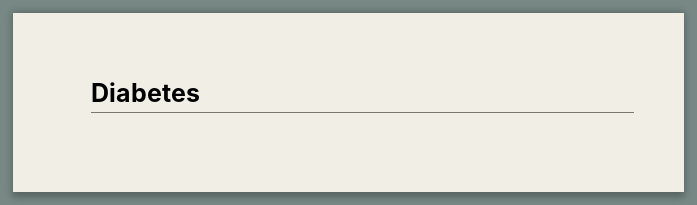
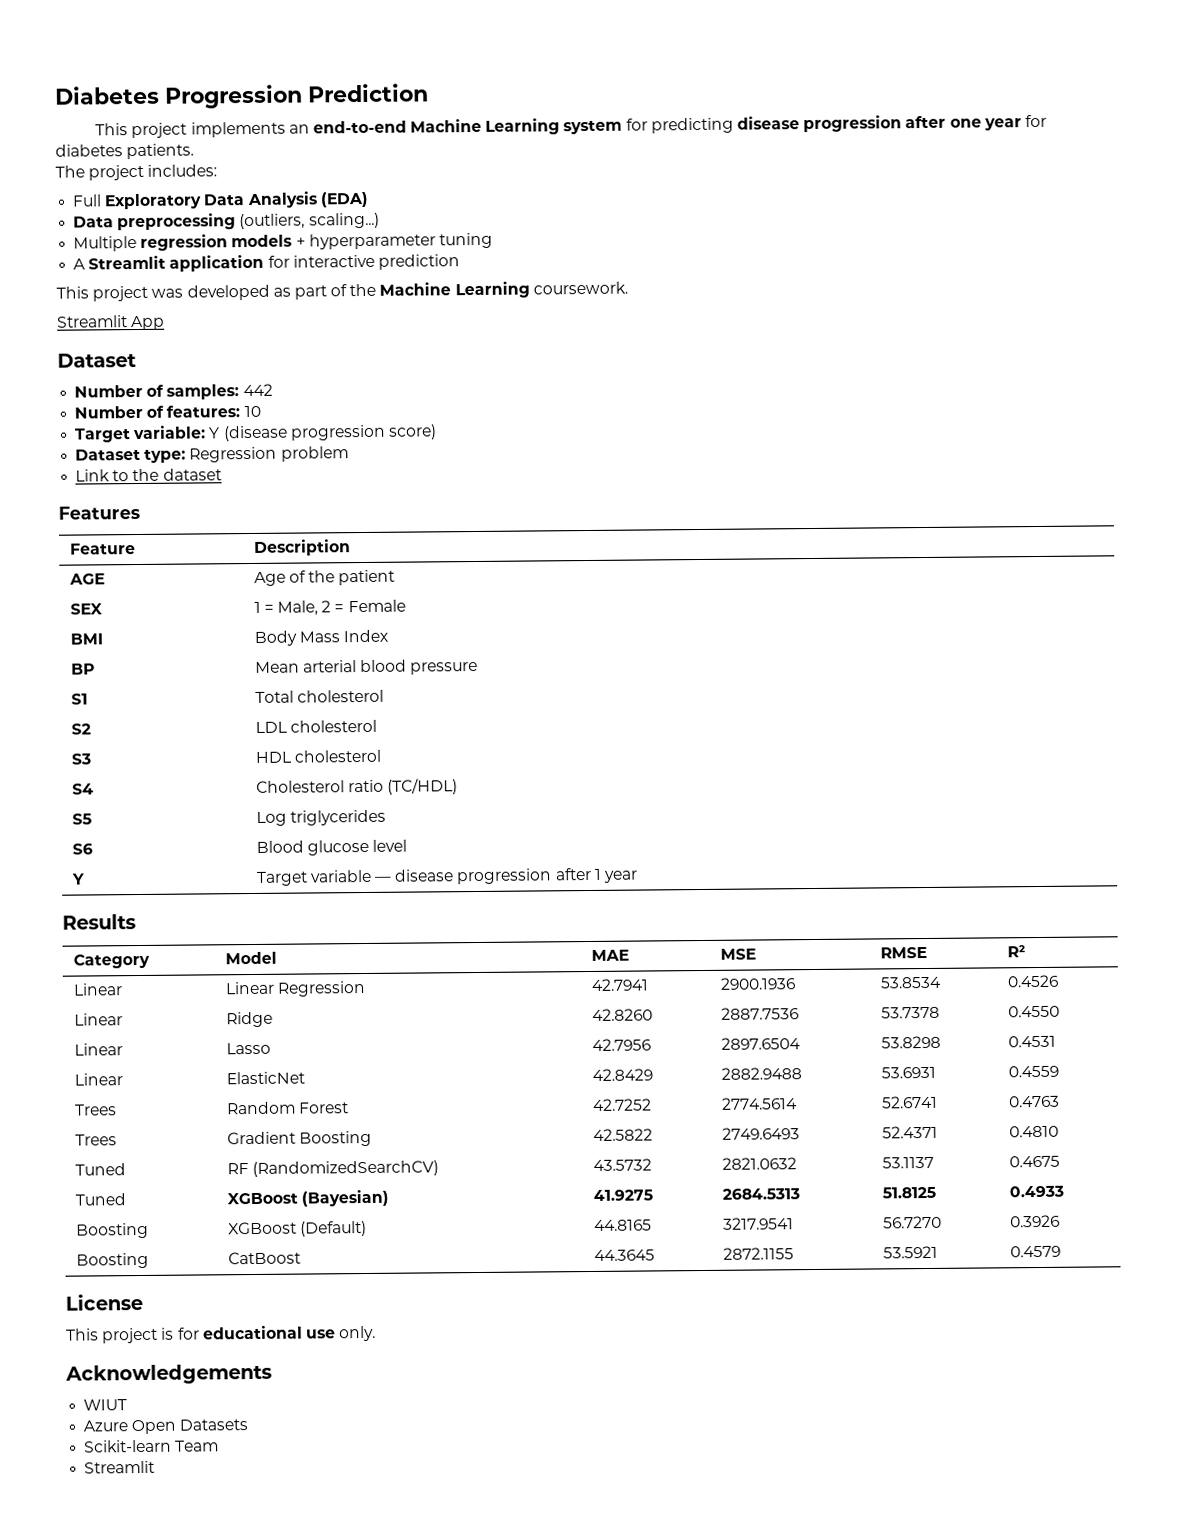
(200, 92) none -> [164,83,429,109] [95,114,1047,139] [55,143,195,160] [55,164,218,181] [72,191,369,210] [73,212,380,231] [73,232,493,252] [73,254,460,272] [56,281,628,302] [57,315,166,331] [57,353,137,368] [74,383,273,400] [74,405,261,419] [75,424,437,443] [75,446,349,463] [75,468,222,482] [58,505,140,520] [69,543,136,555] [253,539,351,556] [68,573,105,585] [253,569,396,586] [69,603,103,615] [253,599,406,616] [69,633,103,645] [253,629,389,646] [70,663,95,675] [254,659,479,675] [70,693,88,705] [254,689,384,703] [70,723,91,735] [254,719,377,733] [70,753,92,765] [254,749,382,763] [71,783,94,795] [255,778,459,795] [71,813,92,825] [255,809,386,826] [71,843,93,855] [255,839,408,856] [70,873,85,885] [255,867,638,886] [62,914,136,930] [72,953,150,969] [224,951,277,965] [590,949,629,961] [719,948,756,960] [879,946,927,959] [1006,945,1026,958] [72,983,123,996] [224,980,366,997] [590,978,649,991] [719,977,796,990] [879,976,942,989] [1006,974,1059,988] [73,1013,123,1026] [225,1011,273,1028] [591,1008,653,1021] [720,1007,799,1020] [880,1006,940,1019] [1007,1005,1060,1018] [73,1043,123,1056] [225,1042,271,1055] [591,1038,651,1051] [720,1037,801,1050] [880,1035,941,1049] [1007,1035,1056,1048] [73,1073,123,1086] [225,1071,305,1085] [591,1068,653,1081] [720,1067,802,1080] [880,1066,936,1079] [1007,1065,1059,1078] [74,1104,117,1116] [226,1101,349,1115] [592,1098,652,1111] [721,1097,798,1110] [881,1095,938,1109] [1008,1095,1060,1108] [74,1134,117,1146] [226,1130,372,1147] [592,1128,653,1141] [721,1127,800,1140] [881,1125,938,1139] [1008,1125,1059,1138] [74,1163,126,1176] [226,1160,439,1178] [592,1158,652,1171] [721,1157,797,1170] [881,1156,934,1169] [1008,1155,1060,1168] [74,1193,126,1206] [226,1189,389,1207] [592,1189,653,1201] [721,1188,800,1200] [881,1186,936,1199] [1008,1185,1064,1198] [75,1222,149,1239] [227,1220,367,1237] [593,1219,652,1231] [722,1217,794,1230] [882,1215,942,1229] [1009,1214,1060,1228] [75,1252,149,1269] [227,1251,301,1265] [593,1249,655,1261] [722,1247,794,1260] [882,1245,938,1259] [1009,1245,1061,1258] [65,1293,143,1311] [66,1325,377,1344] [65,1363,272,1385] [83,1399,128,1411] [83,1419,249,1435] [84,1439,220,1453] [84,1460,156,1474] Progression Prediction // This project implements an end-to-end Machine Learning system for predicting disease progression after one year for diabetes patients. // The project includes: // Full Exploratory Data Analysis (EDA) // Data preprocessing (outliers, scaling...) // Multiple regression models + hyperparameter tuning // A Streamlit application for interactive prediction // This project was developed as part of the Machine Learning coursework. // Streamlit App // Dataset // Number of samples: 442 // Number of features: 10 // Target variable: Y (disease progression score) // Dataset type: Regression problem // Link to the dataset // Features // Feature | Description // AGE | Age of the patient // SEX | 1 = Male, 2 = Female // BMI | Body Mass Index // BP | Mean arterial blood pressure // S1 | Total cholesterol // S2 | LDL cholesterol // S3 | HDL cholesterol // S4 | Cholesterol ratio (TC/HDL) // S5 | Log triglycerides // S6 | Blood glucose level // Y | Target variable — disease progression after 1 year // Results // Category | Model | MAE | MSE | RMSE | R² // Linear | Linear Regression | 42.7941 | 2900.1936 | 53.8534 | 0.4526 // Linear | Ridge | 42.8260 | 2887.7536 | 53.7378 | 0.4550 // Linear | Lasso | 42.7956 | 2897.6504 | 53.8298 | 0.4531 // Linear | ElasticNet | 42.8429 | 2882.9488 | 53.6931 | 0.4559 // Trees | Random Forest | 42.7252 | 2774.5614 | 52.6741 | 0.4763 // Trees | Gradient Boosting | 42.5822 | 2749.6493 | 52.4371 | 0.4810 // Tuned | RF (RandomizedSearchCV) | 43.5732 | 2821.0632 | 53.1137 | 0.4675 // Tuned | XGBoost (Bayesian) | 41.9275 | 2684.5313 | 51.8125 | 0.4933 // Boosting | XGBoost (Default) | 44.8165 | 3217.9541 | 56.7270 | 0.3926 // Boosting | CatBoost | 44.3645 | 2872.1155 | 53.5921 | 0.4579 // License // This project is for educational use only. // Acknowledgements // WIUT // Azure Open Datasets // Scikit-learn Team // Streamlit

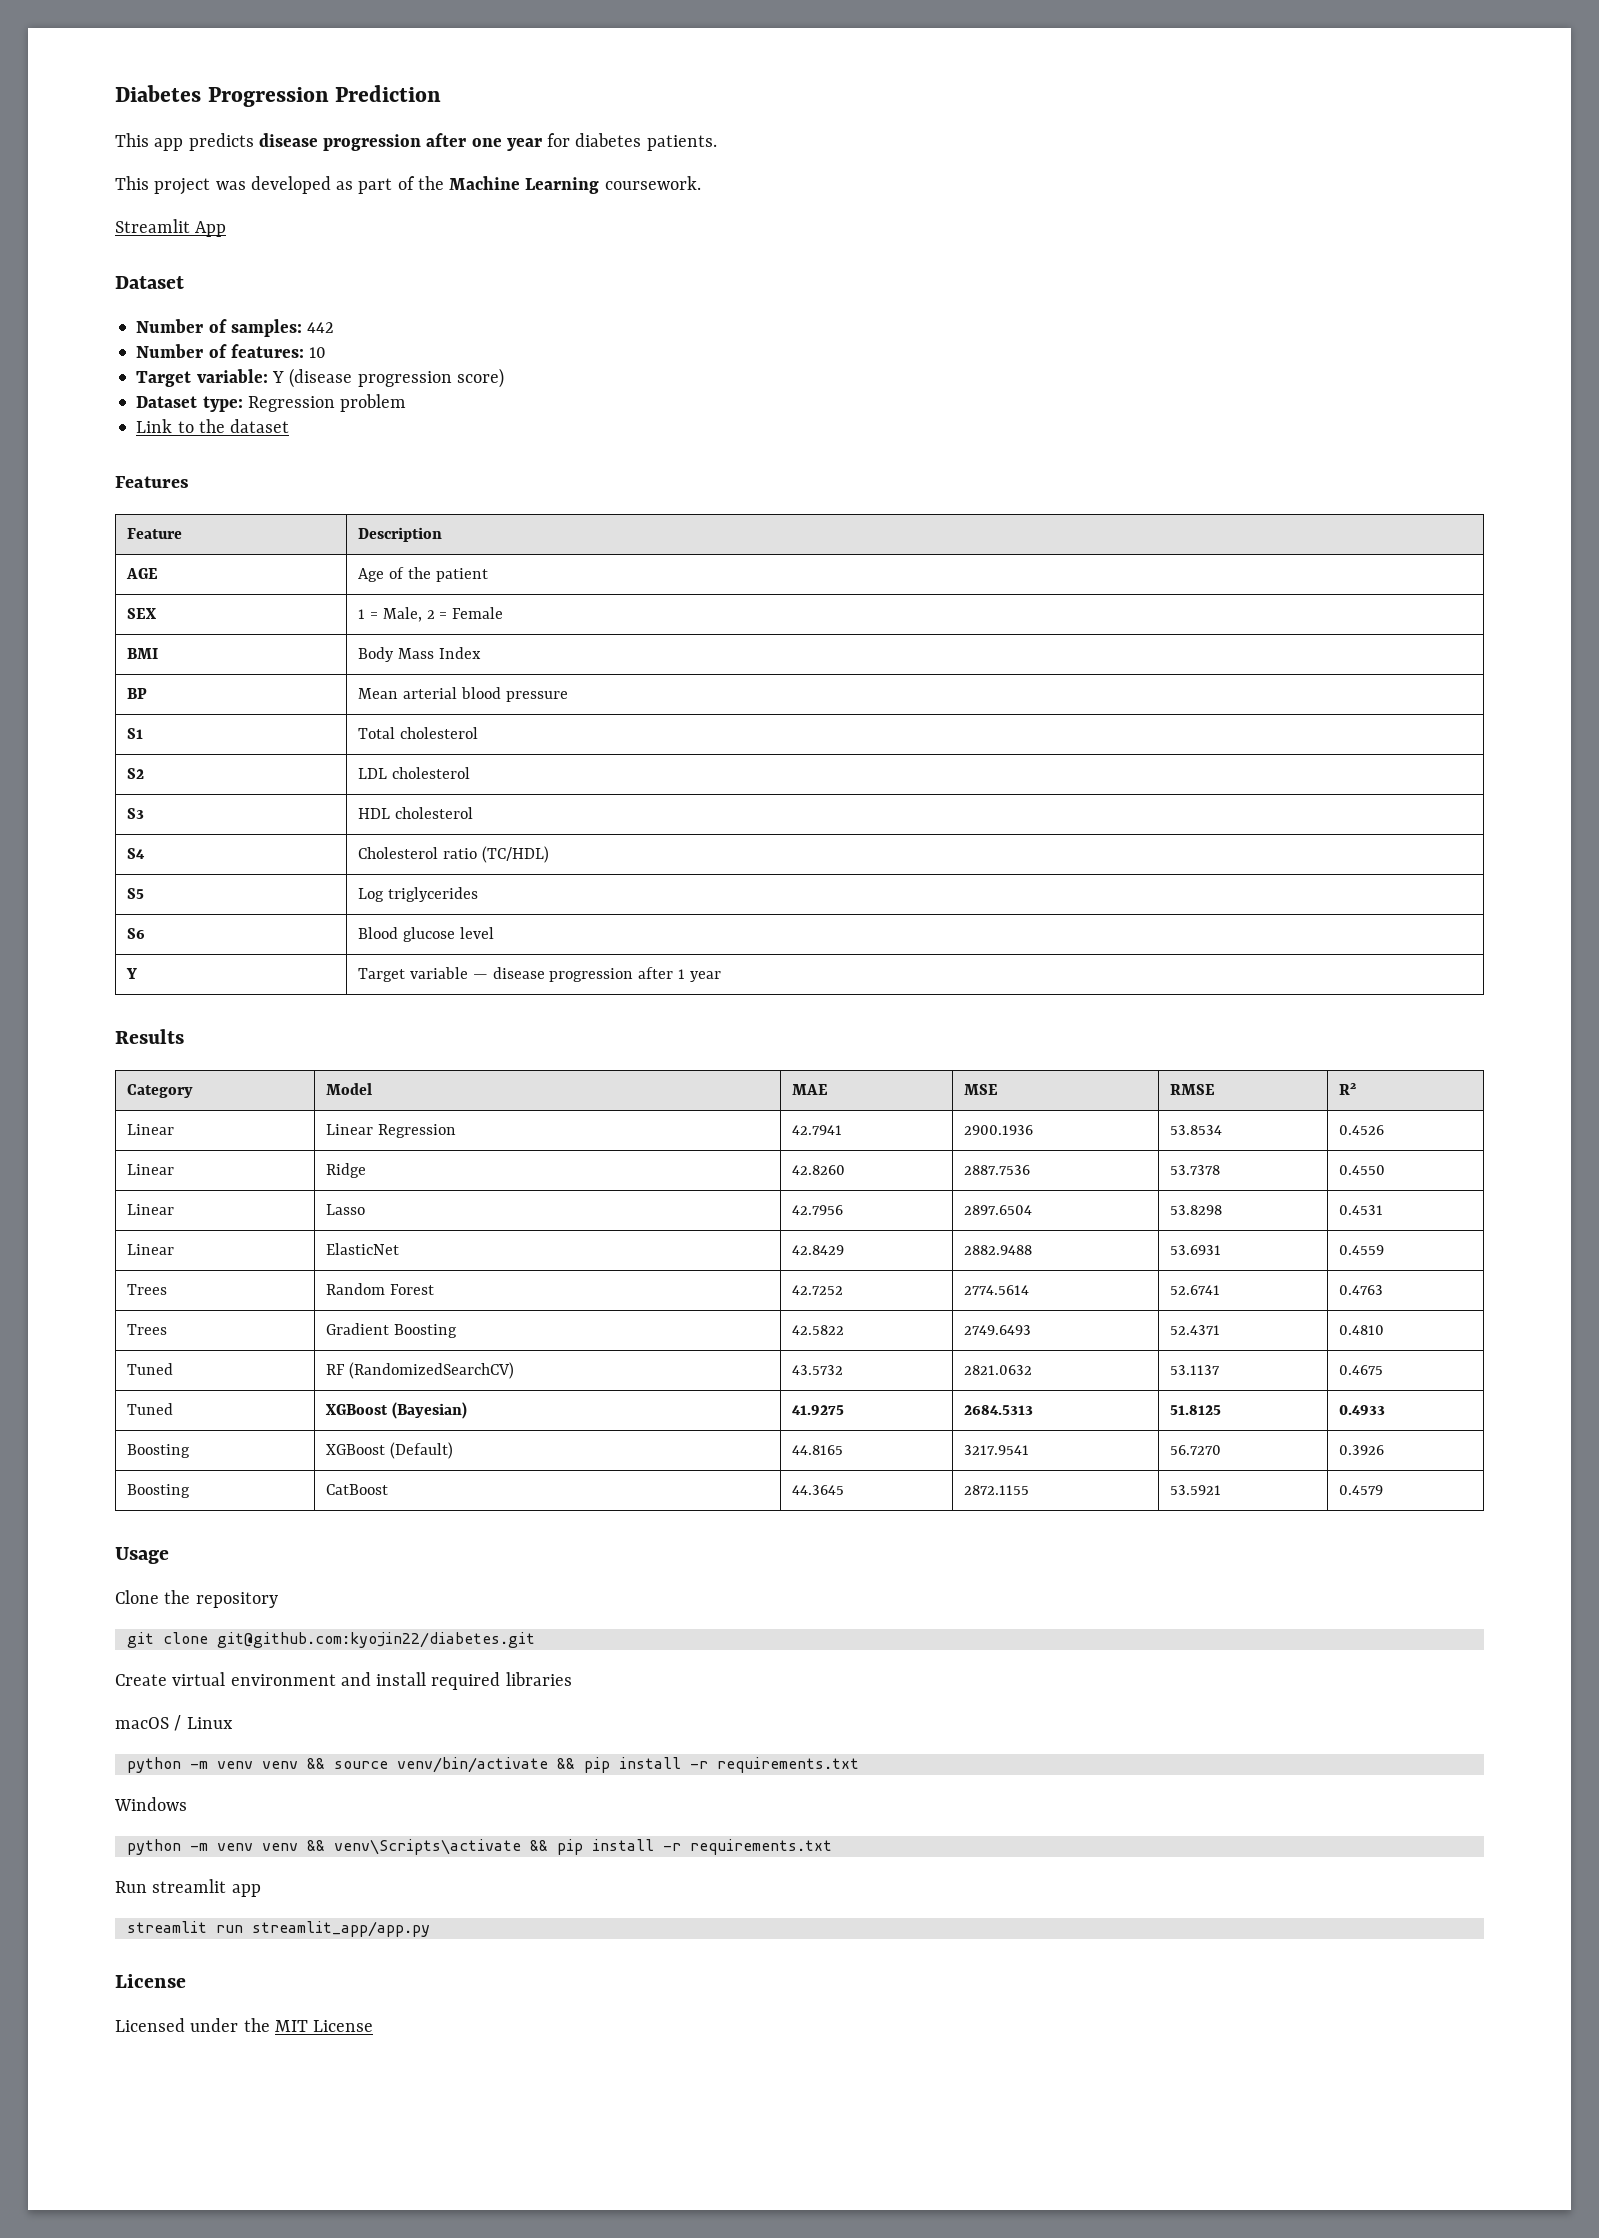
[131,117,734,139] project implements an end-to-end Machine Learning system for predicting -> [154,133,254,151] app predicts
[55,164,218,181] [72,191,369,210] [73,212,380,231] [73,232,493,252] [73,254,460,272] // The project includes: // Full Exploratory Data Analysis (EDA) // Data preprocessing (outliers, scaling...) // Multiple regression models + hyperparameter tuning // A Streamlit application for interactive prediction -> (717, 143) none
[65,1293,143,1311] [66,1325,377,1344] [65,1363,272,1385] [83,1399,128,1411] [83,1419,249,1435] [84,1439,220,1453] [84,1460,156,1474] License // This project is for educational use only. // Acknowledgements // WIUT // Azure Open Datasets // Scikit-learn Team // Streamlit -> [115,1547,169,1564] [115,1590,278,1608] [126,1632,535,1648] [115,1672,572,1690] [115,1715,233,1731] [126,1757,859,1773] [114,1797,187,1811] [126,1839,832,1855] [115,1879,261,1897] [126,1921,430,1937] [115,1974,186,1988] [115,2018,374,2032] Usage // Clone the repository // git clone git@github.com:kyojin22/diabetes.git // Create virtual environment and install required libraries // macOS / Linux // python -m venv venv && source venv/bin/activate && pip install -r requirements.txt // Windows // python -m venv venv && venv\Scripts\activate && pip install -r requirements.txt // Run streamlit app // streamlit run streamlit_app/app.py // License // Licensed under the MIT License

